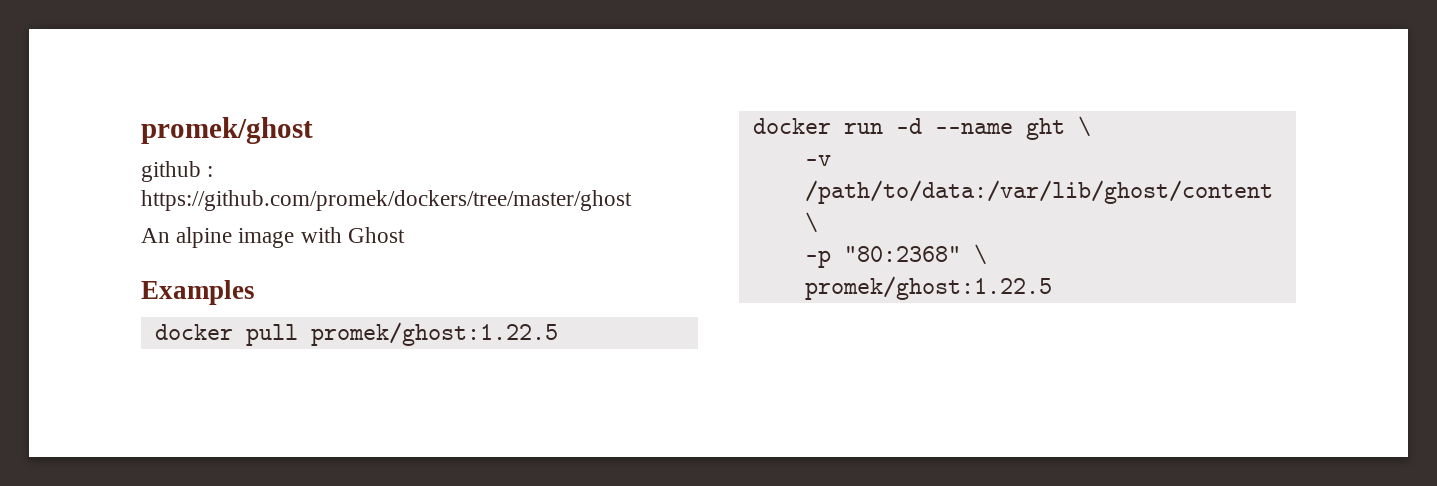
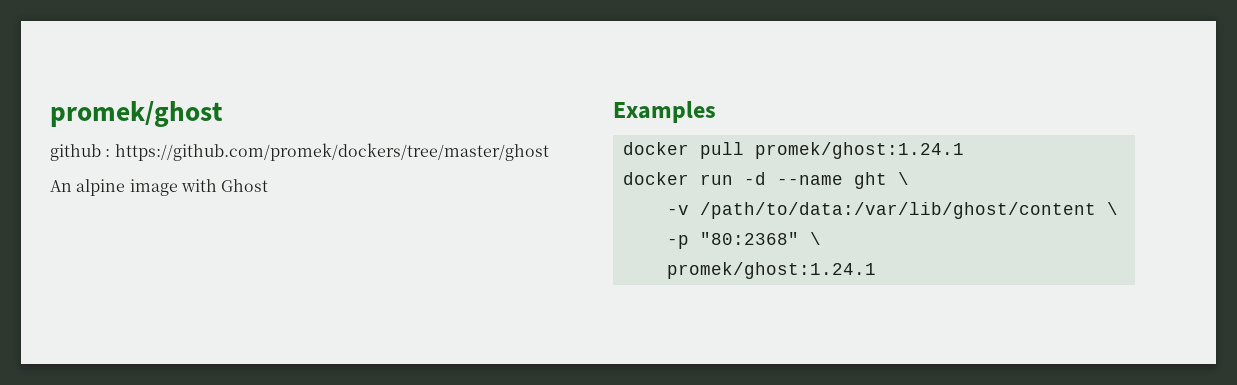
[310,322,558,346] promek/ghost:1.22.5 -> [754,142,964,159] promek/ghost:1.24.1
[804,276,1052,300] promek/ghost:1.22.5 -> [666,262,876,279] promek/ghost:1.24.1

